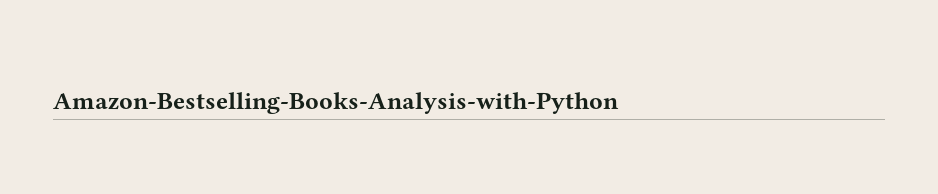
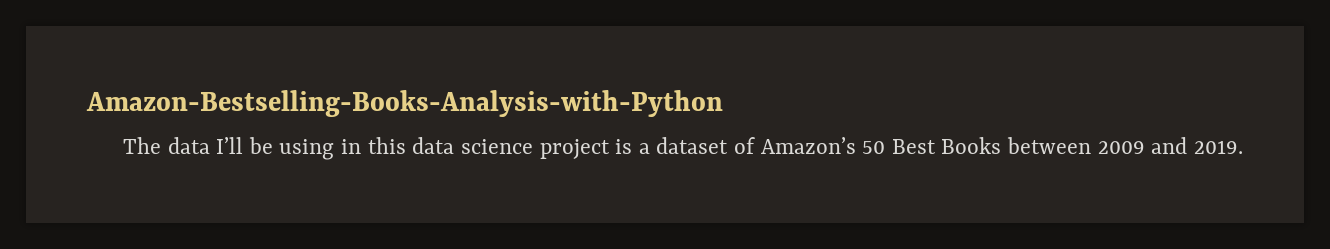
(619, 103) none -> [123,137,1243,160] // The data I’ll be using in this data science project is a dataset of Amazon’s 50 Best Books between 2009 and 2019.

